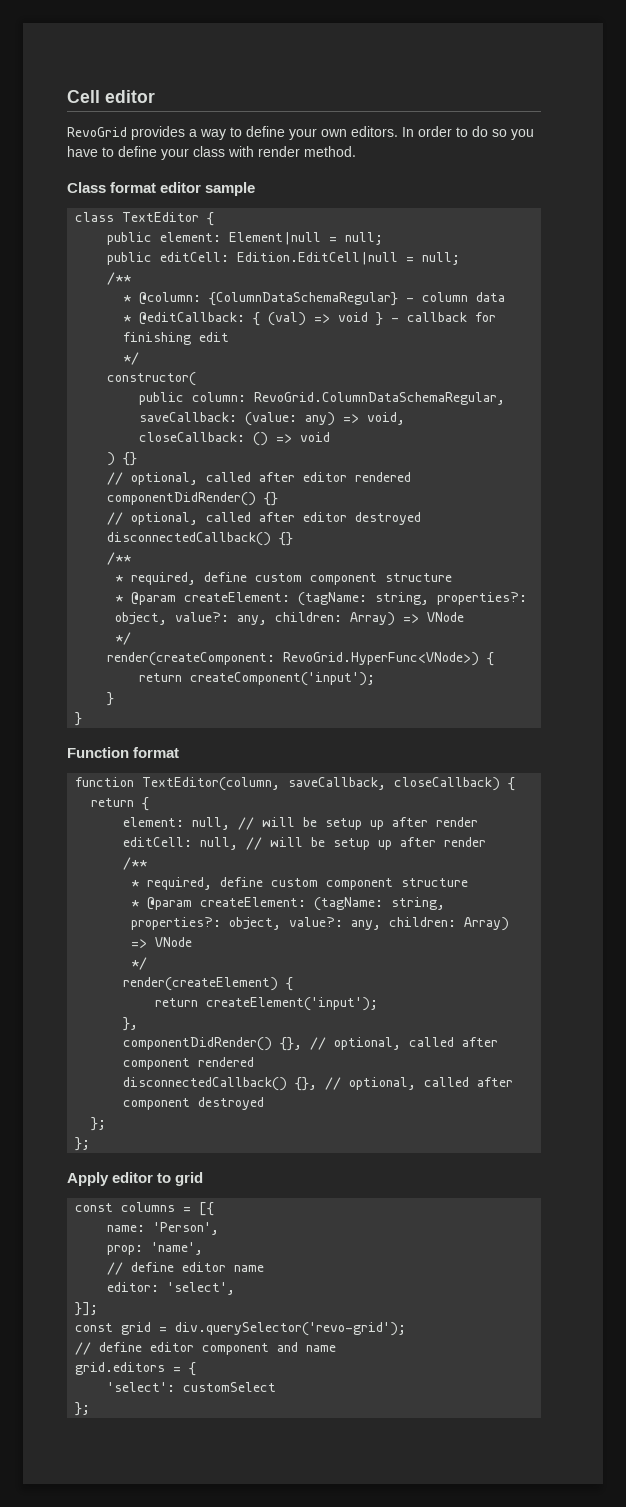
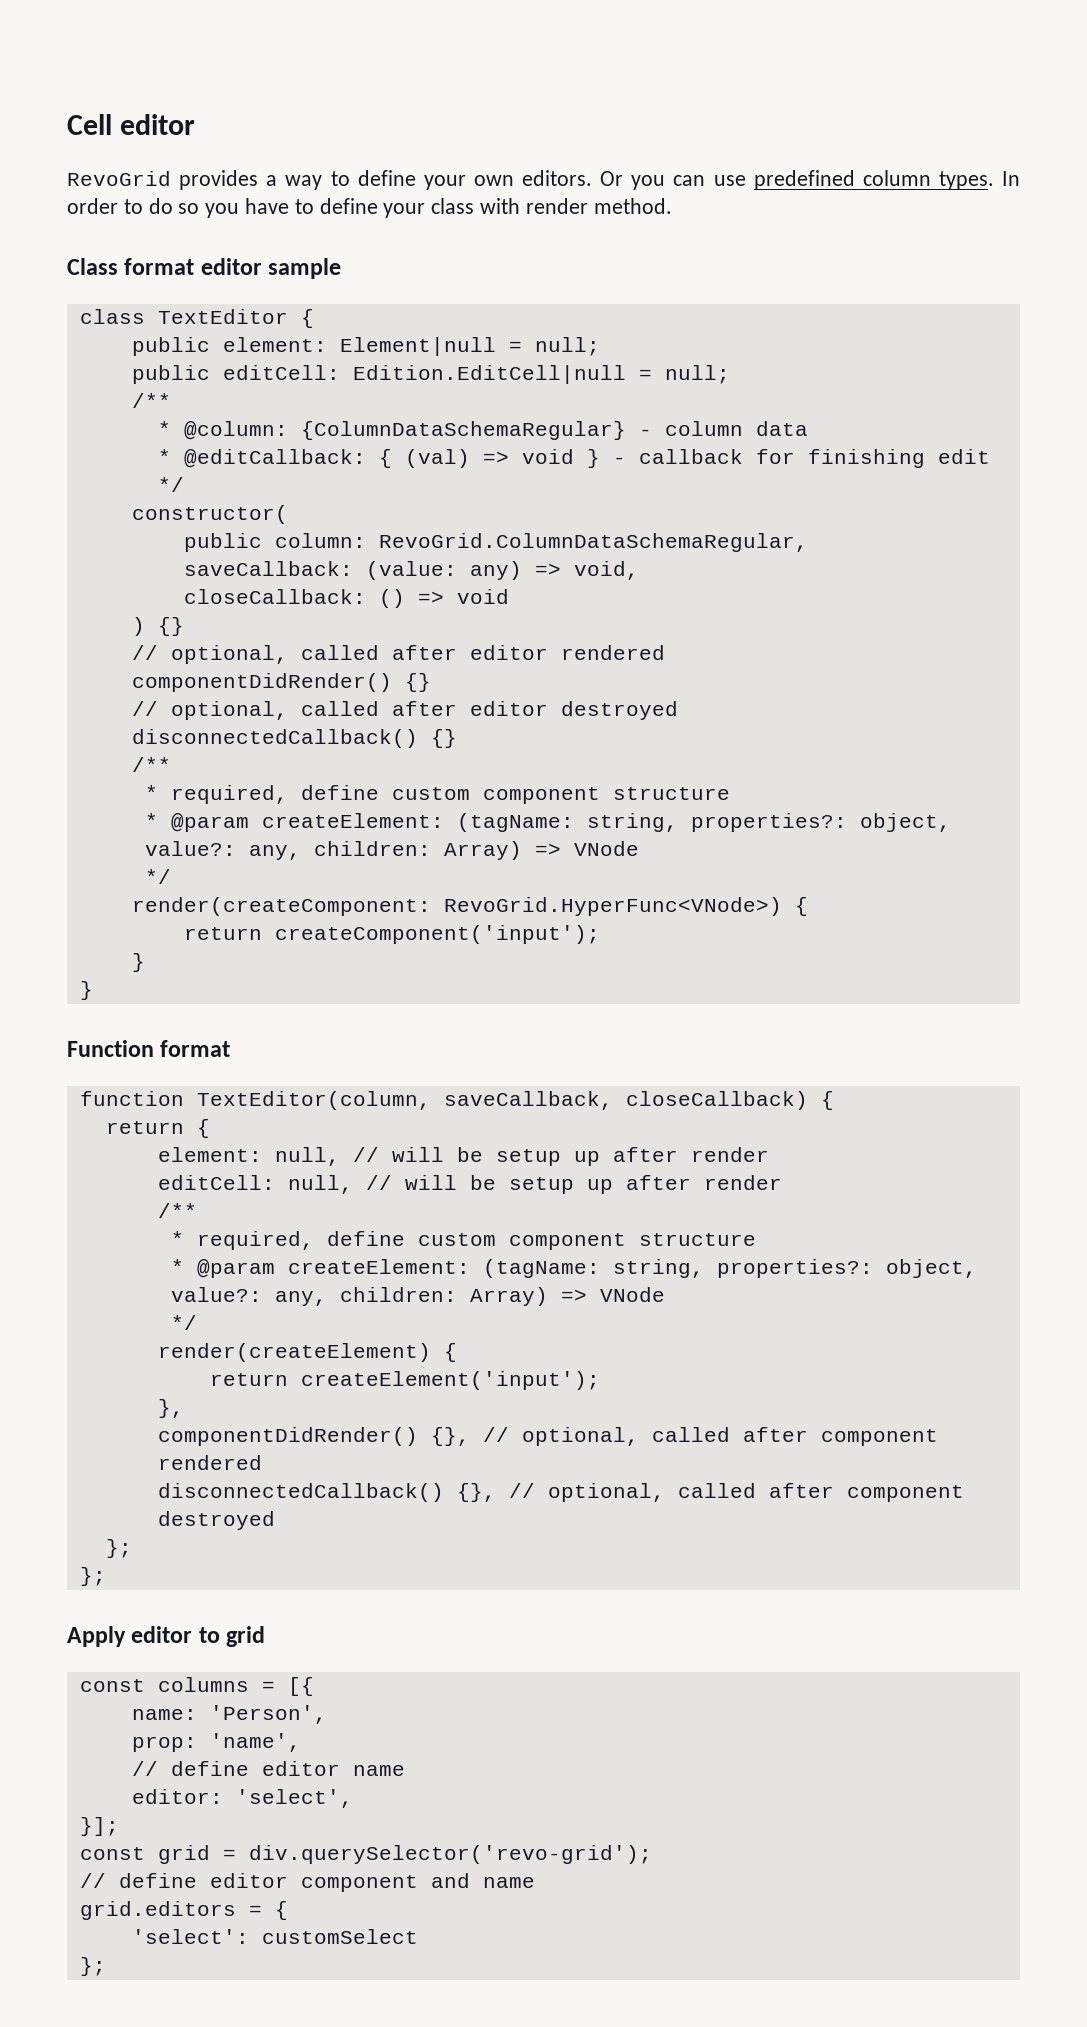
(398, 131) none -> [600,170,994,190] Or you can use predefined column types.

